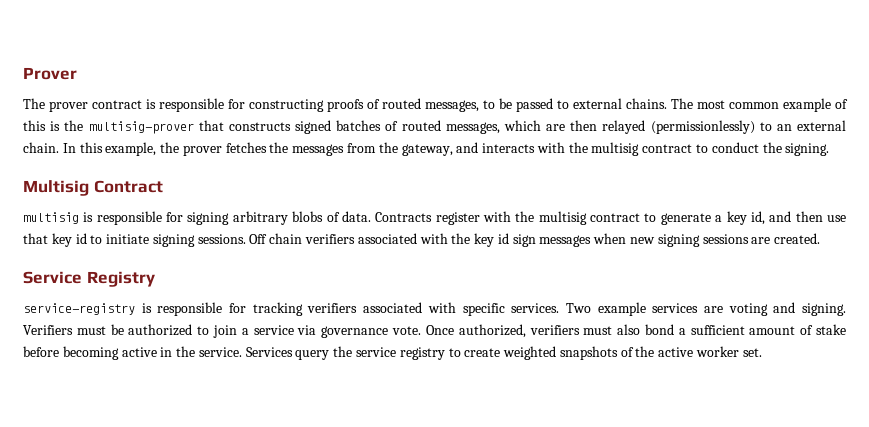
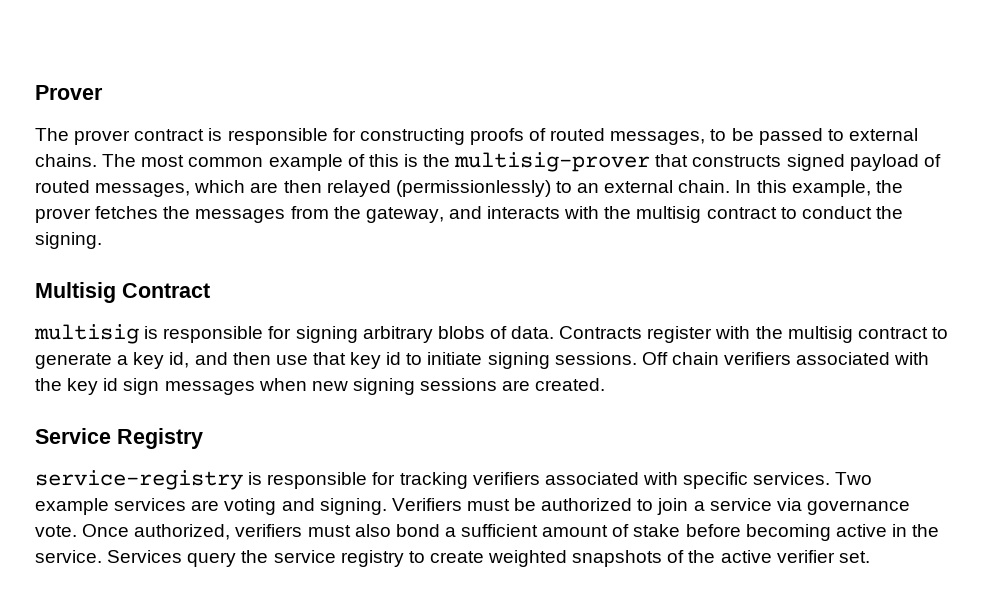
[336,120,382,131] batches -> [849,154,919,171] payload
[696,346,740,357] worker -> [776,550,835,563] verifier

